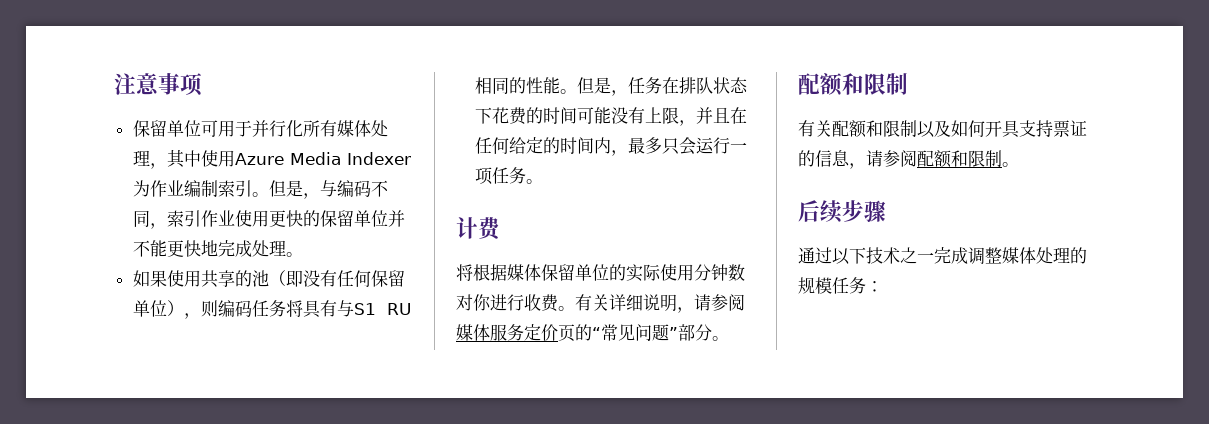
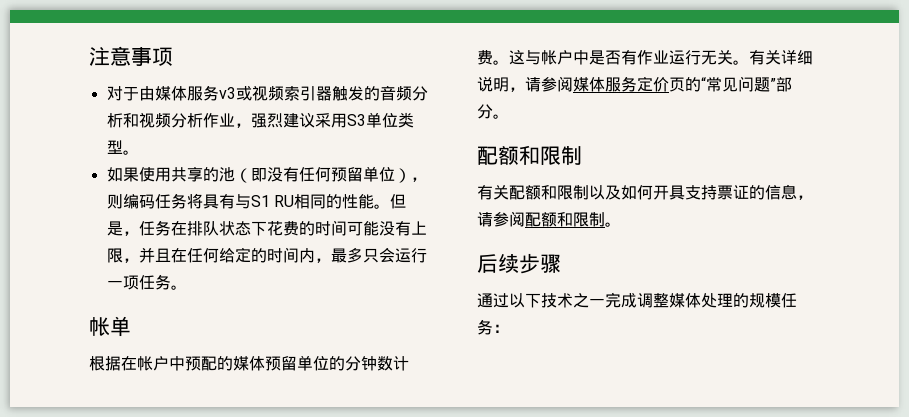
[132,120,388,137] [132,149,411,169] [132,180,388,199] [132,210,405,229] [132,240,286,257] 保留单位可用于并行化所有媒体处理，其中使用Azure Media Indexer为作业编制索引。但是，与编码不同，索引作业使用更快的保留单位并不能更快地完成处理 -> [106,85,428,101] [106,112,414,128] [106,140,123,154] 对于由媒体服务v3或视频索引器触发的音频分析和视频分析作业，强烈建议采用S3单位类型
[370,270,388,287] 保 -> [330,167,347,182] 预
[456,217,501,240] [456,264,745,282] [456,294,559,312] 计费 // 将根据媒体保留单位的实际使用分钟数对你进行收费 -> [89,316,131,337] [89,355,409,371] [477,50,733,65] 帐单 // 根据在帐户中预配的媒体预留单位的分钟数计费。这与帐户中是否有作业运行无关

